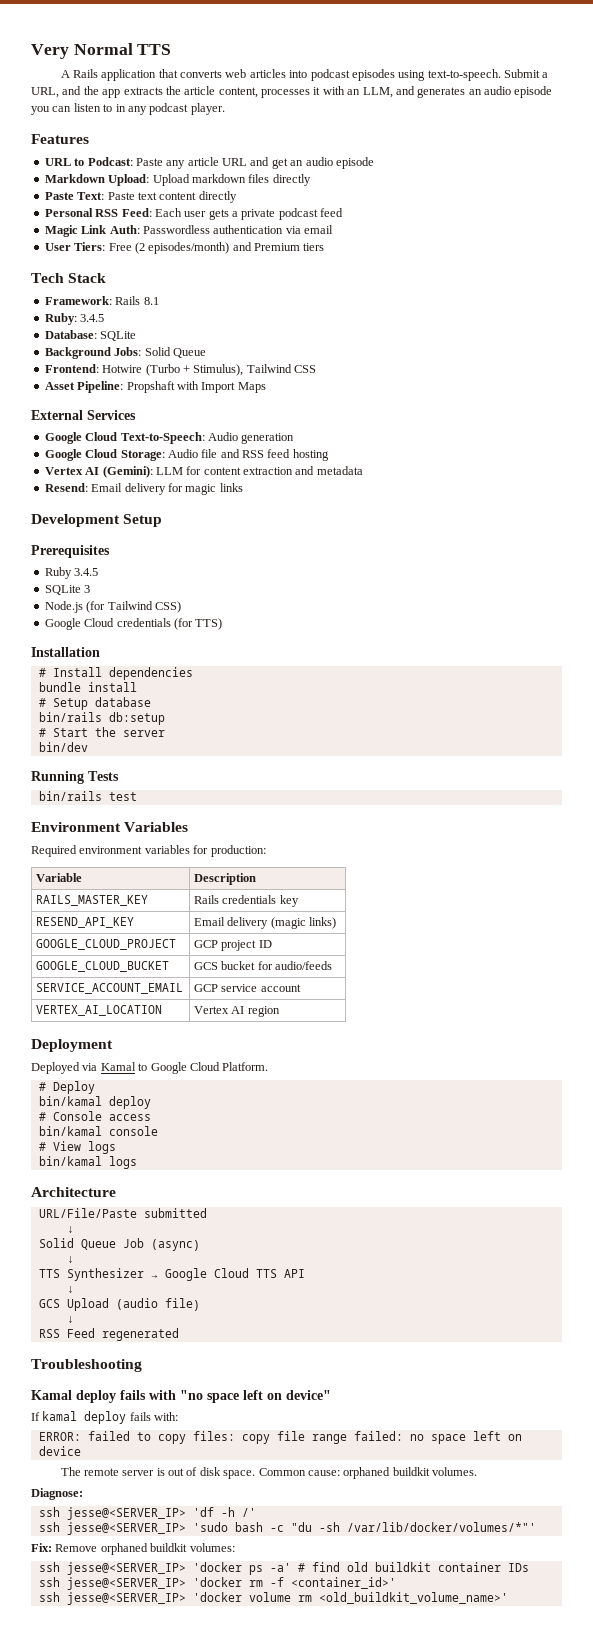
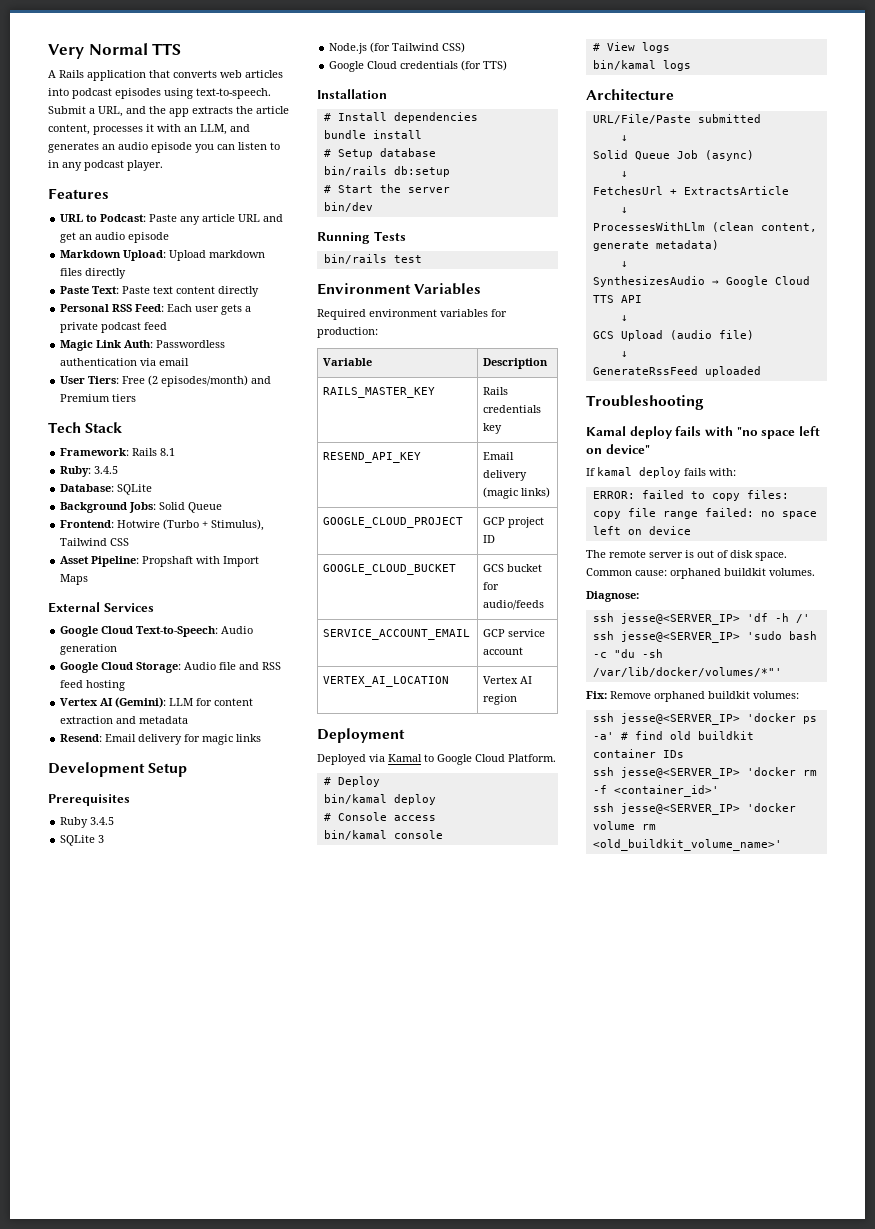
[38,1268,144,1281] TTS Synthesizer -> [592,186,789,195] [620,207,628,213] [592,222,817,232] [592,240,719,251] [620,261,628,267] [592,276,705,287] FetchesUrl + ExtractsArticle // ↓ // ProcessesWithLlm (clean content, generate metadata) // ↓ // SynthesizesAudio
[38,1328,179,1341] RSS Feed regenerated -> [592,366,761,377] GenerateRssFeed uploaded

